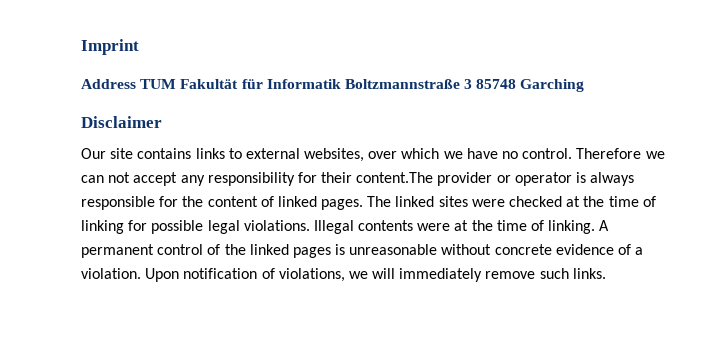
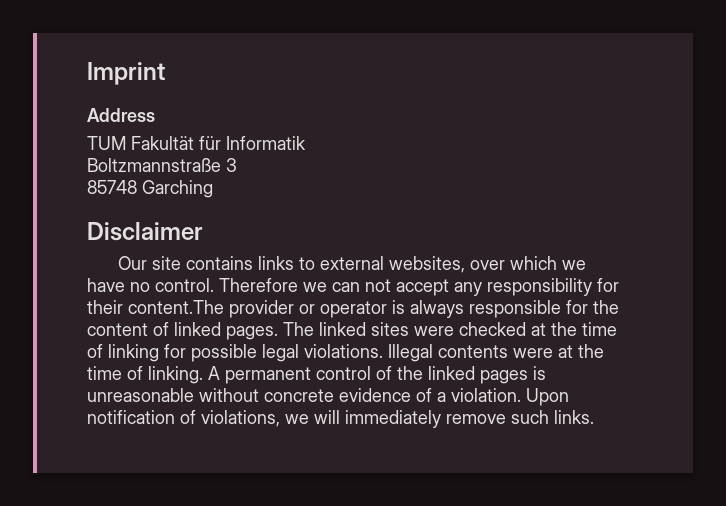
(136, 84) none -> (155, 115) //
(341, 84) none -> (306, 143) //
(473, 84) none -> (237, 165) //

